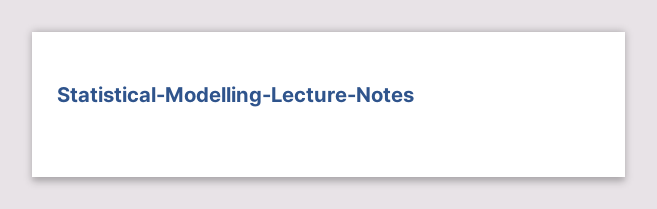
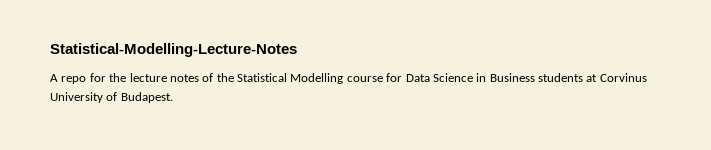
(414, 96) none -> [50,73,647,84] [50,92,173,103] // A repo for the lecture notes of the Statistical Modelling course for Data Science in Business students at Corvinus University of Budapest.

